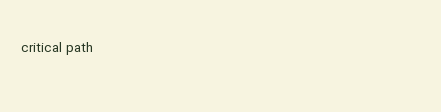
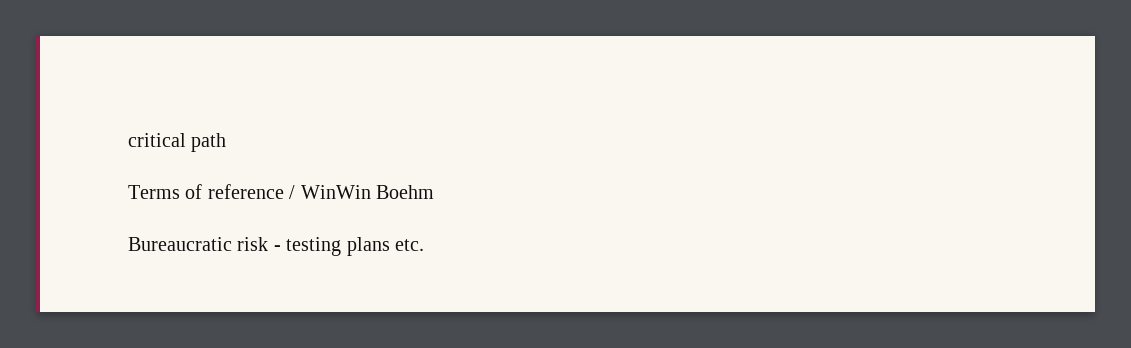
(93, 48) none -> [128,184,434,199] [128,237,424,256] // Terms of reference / WinWin Boehm // Bureaucratic risk - testing plans etc.

